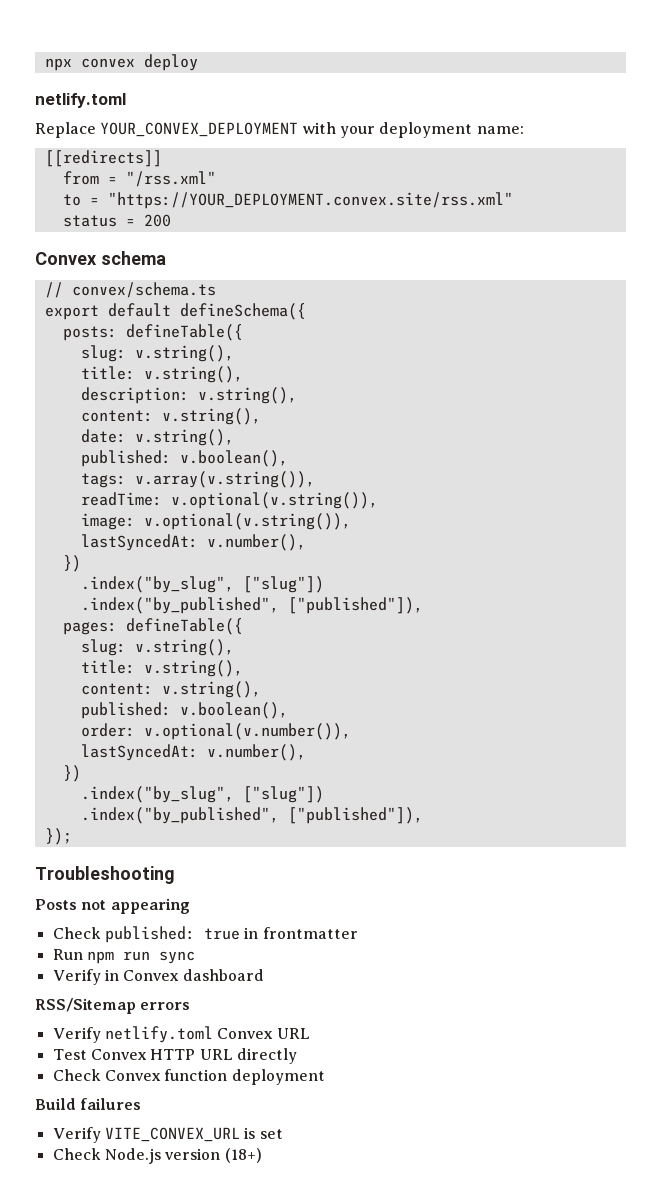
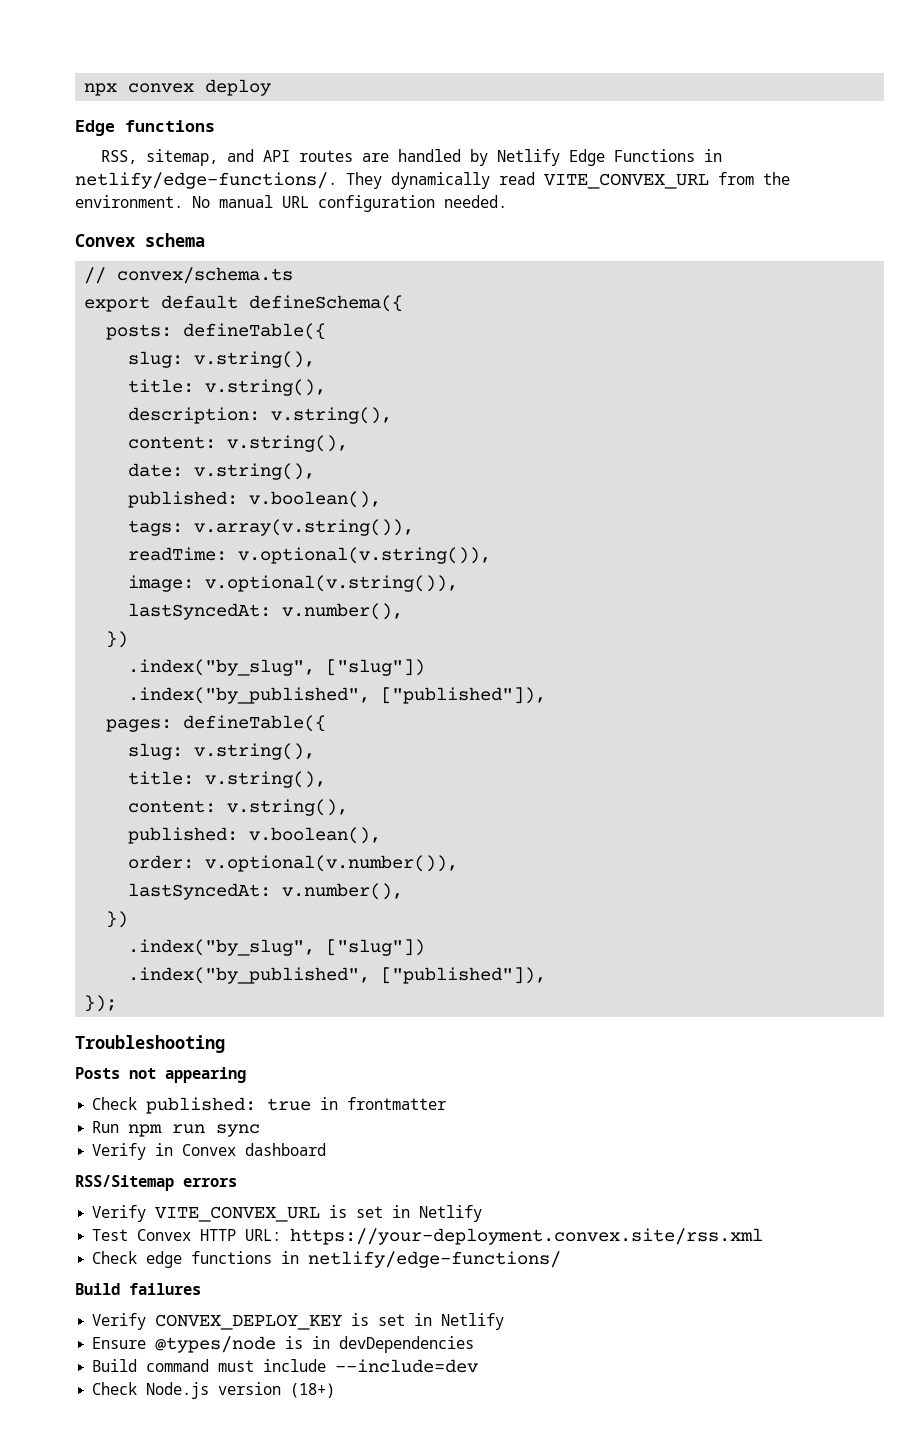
[35,93,126,108] [35,122,524,138] [44,150,162,167] [62,171,216,187] [62,192,513,209] [62,214,171,227] netlify.toml // Replace YOUR_CONVEX_DEPLOYMENT with your deployment name: // [[redirects]] // from = "/rss.xml" // to = "https://YOUR_DEPLOYMENT.convex.site/rss.xml" // status = 200 -> [75,120,215,136] [100,149,722,166] [75,172,790,189] [75,195,507,212] Edge functions // RSS, sitemap, and API routes are handled by Netlify Edge Functions in netlify/edge-functions/. They dynamically read VITE_CONVEX_URL from the environment. No manual URL configuration needed.
[104,1026,310,1043] netlify.toml Convex URL -> [155,1205,483,1222] VITE_CONVEX_URL is set in Netlify
[199,1048,297,1064] [52,1069,325,1085] URL directly // Check Convex function deployment -> [245,1228,764,1245] [92,1251,562,1268] URL: https://your-deployment.convex.site/rss.xml // Check edge functions in netlify/edge-functions/
[104,1127,283,1142] VITE_CONVEX_URL is set -> [155,1313,505,1330] [92,1336,475,1353] [92,1359,479,1373] CONVEX_DEPLOY_KEY is set in Netlify // Ensure @types/node is in devDependencies // Build command must include --include=dev

